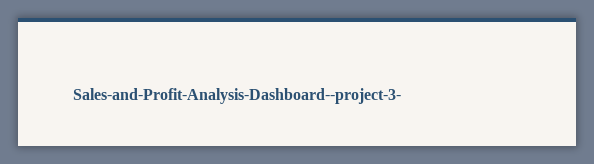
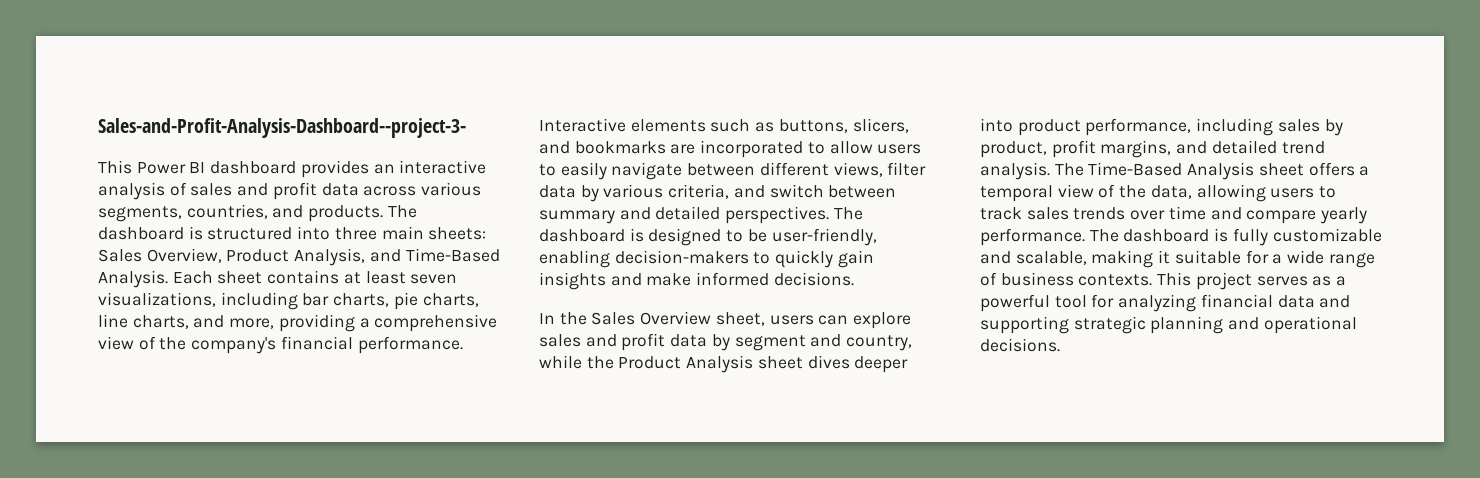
(401, 96) none -> [98,160,487,178] [98,182,482,200] [98,204,417,222] [98,226,487,240] [98,248,500,266] [98,270,458,288] [98,292,479,310] [98,314,498,332] [98,336,463,354] [539,118,909,133] [539,140,922,158] [539,162,927,180] [539,184,897,202] [539,206,863,224] [539,228,877,246] [539,250,874,268] [539,272,854,290] [539,311,912,329] [539,333,913,351] [539,355,909,373] [980,118,1343,136] [980,140,1325,158] [980,162,1370,180] [980,184,1337,202] [980,206,1368,224] [980,228,1382,246] [980,250,1375,268] [980,272,1347,290] [980,294,1351,312] [980,316,1357,334] [980,338,1060,352] // This Power BI dashboard provides an interactive analysis of sales and profit data across various segments, countries, and products. The dashboard is structured into three main sheets: Sales Overview, Product Analysis, and Time-Based Analysis. Each sheet contains at least seven visualizations, including bar charts, pie charts, line charts, and more, providing a comprehensive view of the company's financial performance. Interactive elements such as buttons, slicers, and bookmarks are incorporated to allow users to easily navigate between different views, filter data by various criteria, and switch between summary and detailed perspectives. The dashboard is designed to be user-friendly, enabling decision-makers to quickly gain insights and make informed decisions. // In the Sales Overview sheet, users can explore sales and profit data by segment and country, while the Product Analysis sheet dives deeper into product performance, including sales by product, profit margins, and detailed trend analysis. The Time-Based Analysis sheet offers a temporal view of the data, allowing users to track sales trends over time and compare yearly performance. The dashboard is fully customizable and scalable, making it suitable for a wide range of business contexts. This project serves as a powerful tool for analyzing financial data and supporting strategic planning and operational decisions.

